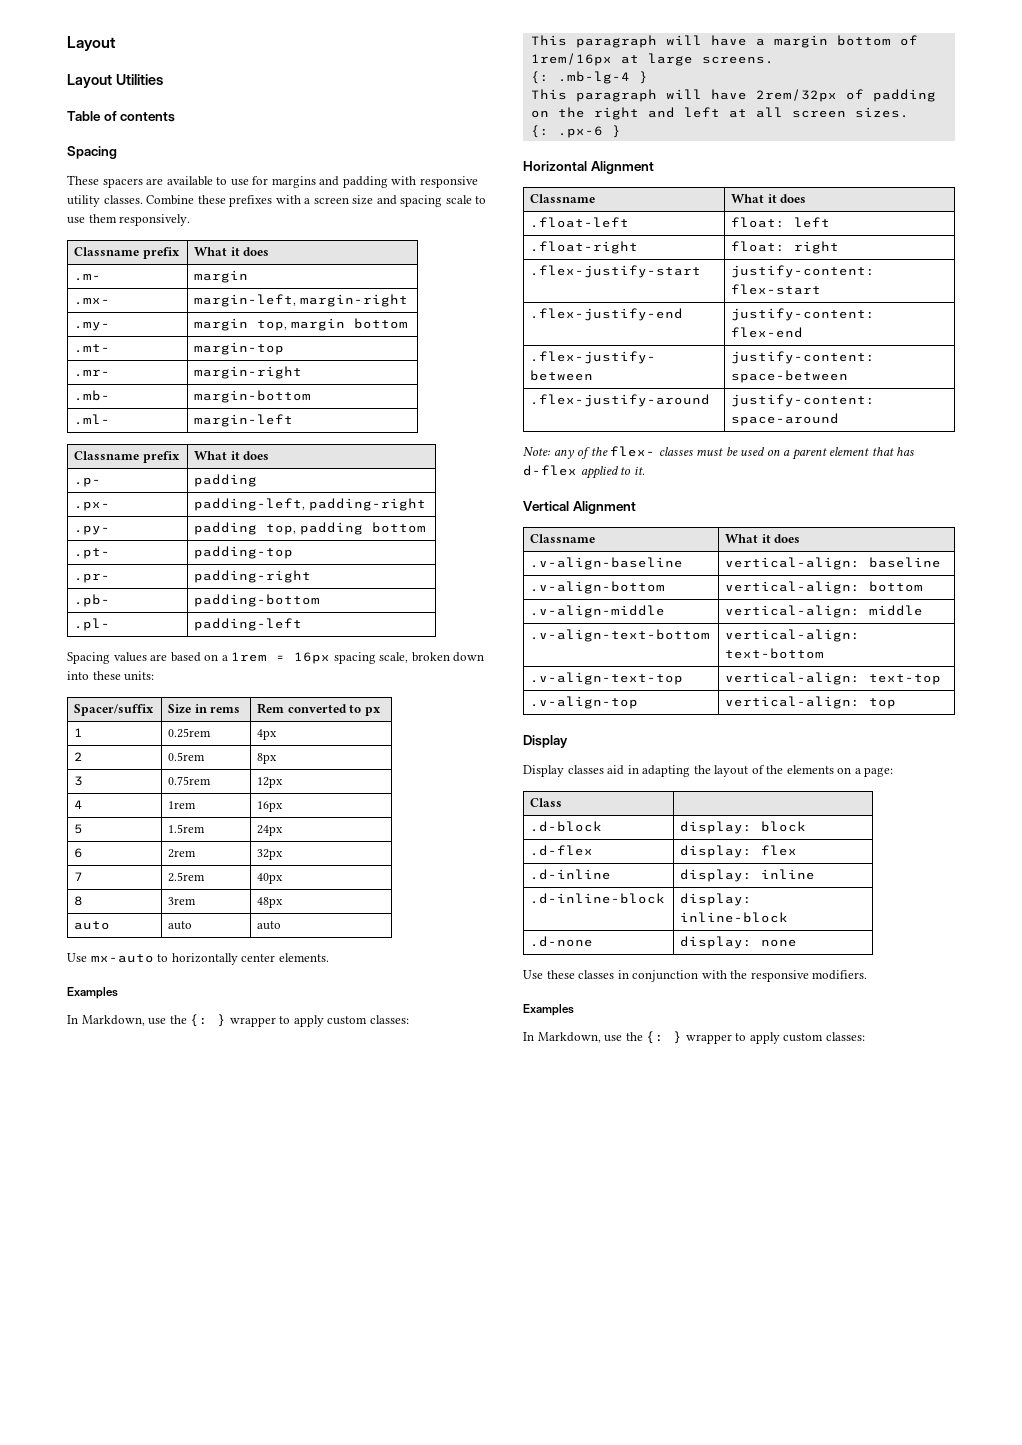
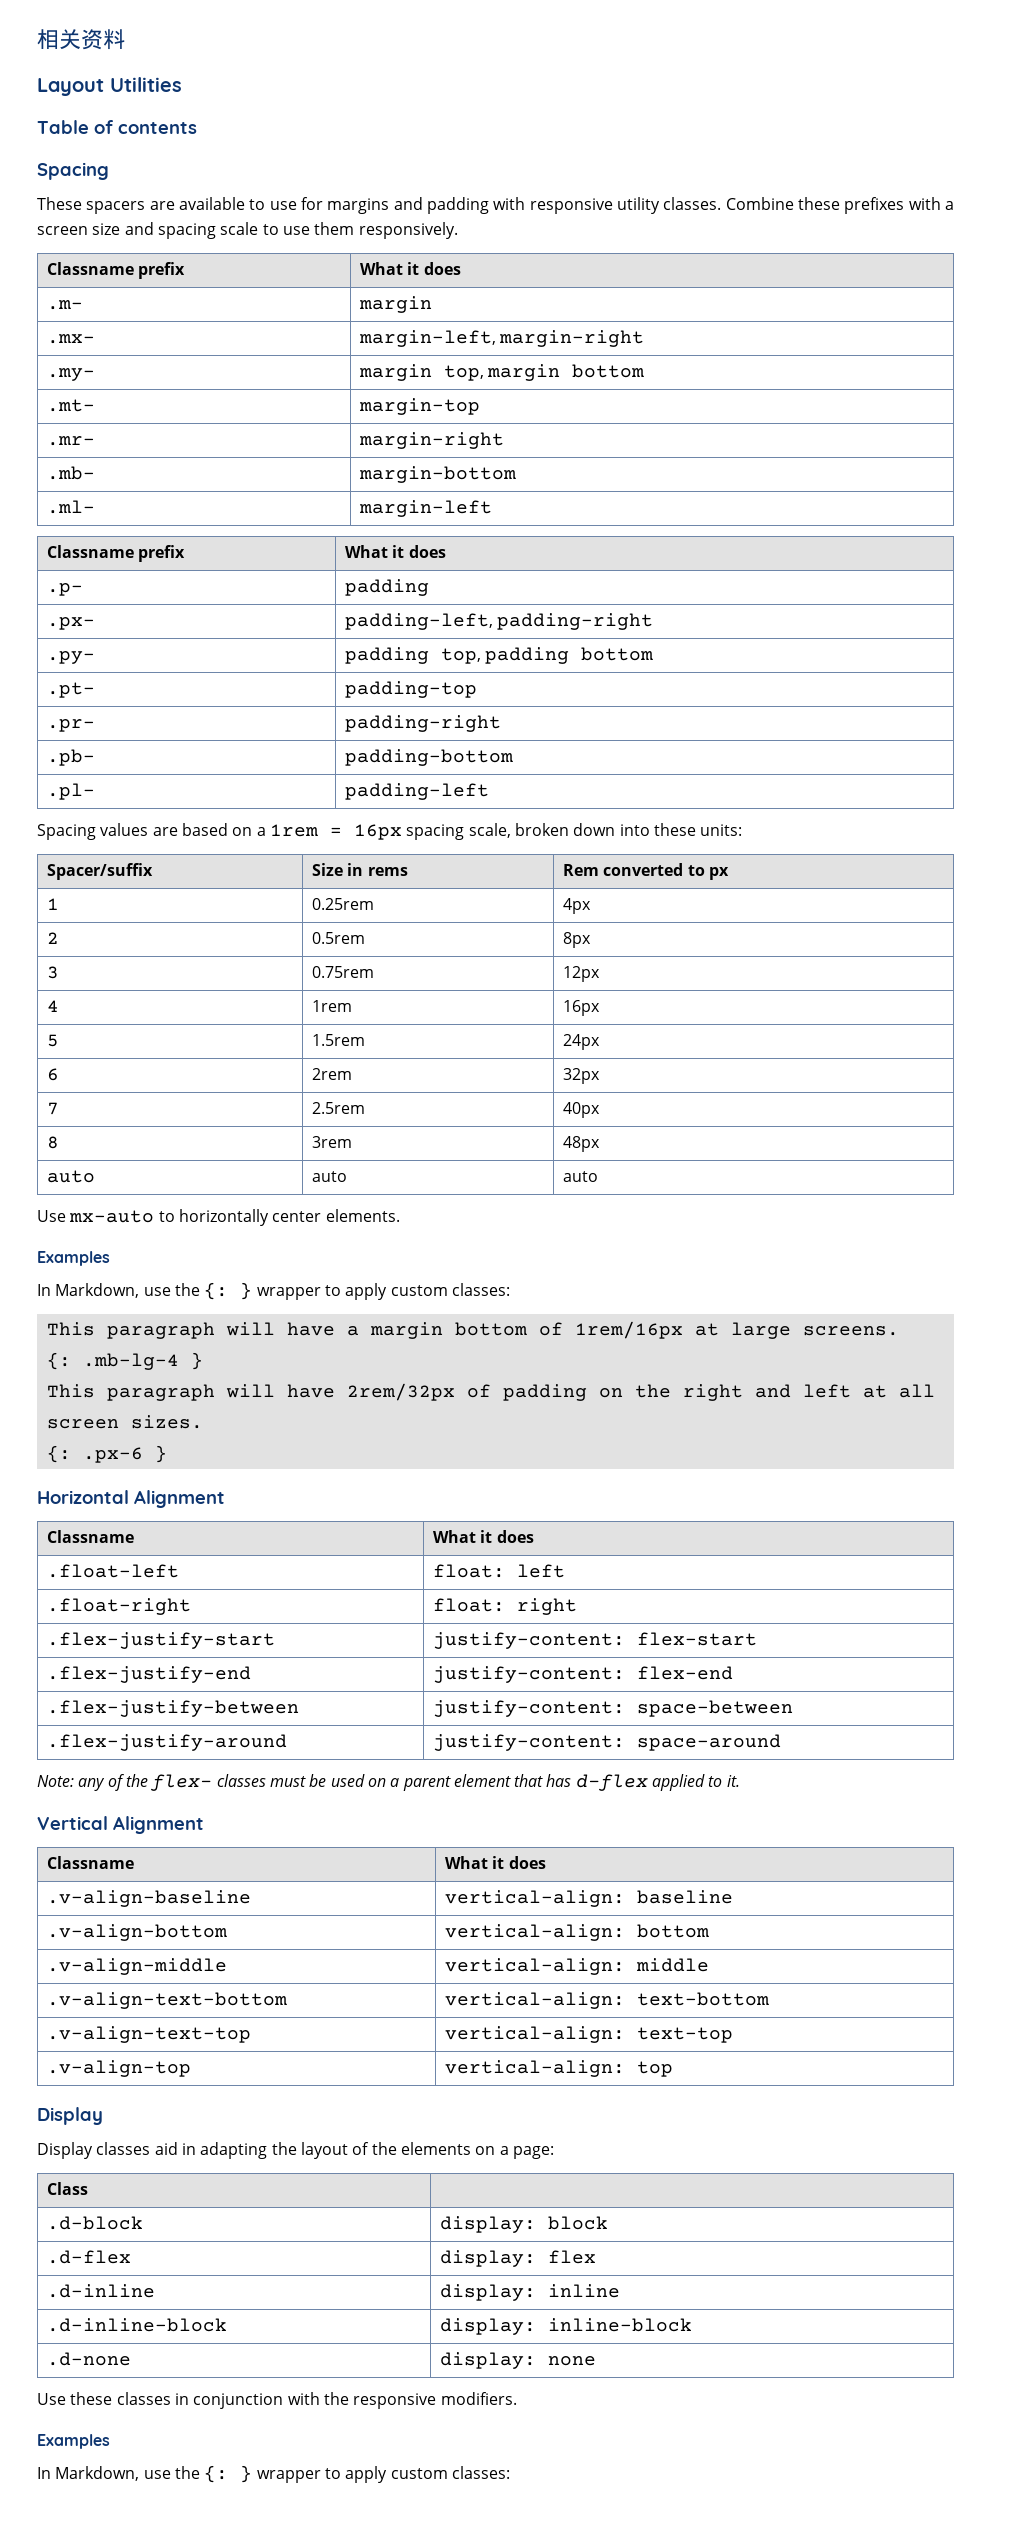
[67,36,116,51] Layout -> [37,29,125,50] 相关资料

